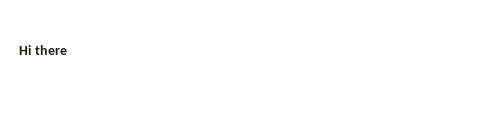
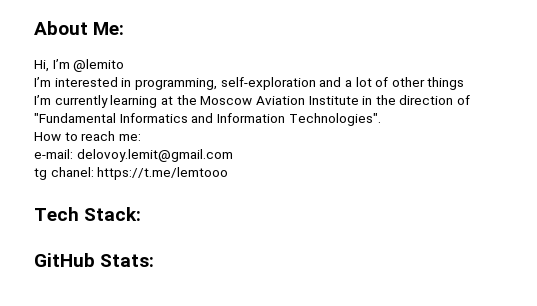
[19,45,67,55] Hi there -> [34,21,125,35] [34,59,125,72] [34,77,465,90] [34,95,471,108] [34,113,381,126] [34,131,141,141] [34,149,233,162] [34,167,229,180] [34,207,142,221] [34,253,155,267] About Me: // Hi, I’m @lemito // I’m interested in programming, self-exploration and a lot of other things // I’m currently learning at the Moscow Aviation Institute in the direction of "Fundamental Informatics and Information Technologies". // How to reach me: // e-mail: delovoy.lemit@gmail.com // tg chanel: https://t.me/lemtooo // Tech Stack: // GitHub Stats:

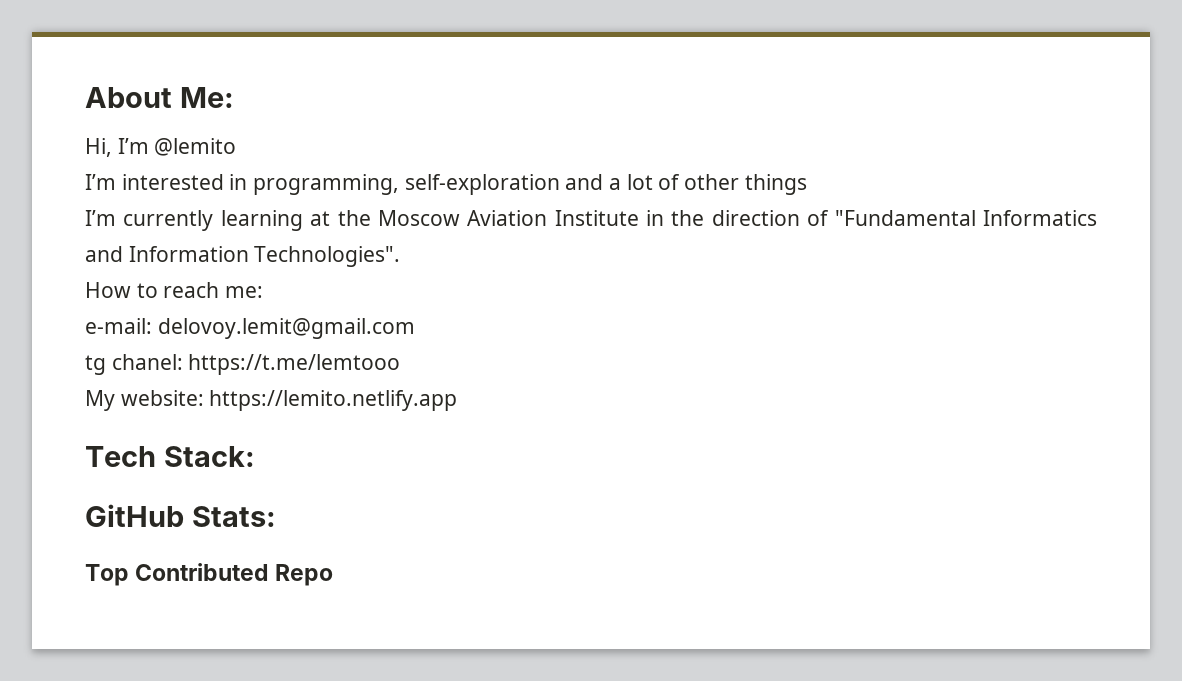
(229, 173) none -> [85,390,458,411] // My website: https://lemito.netlify.app
(155, 260) none -> [85,563,334,586] // Top Contributed Repo

